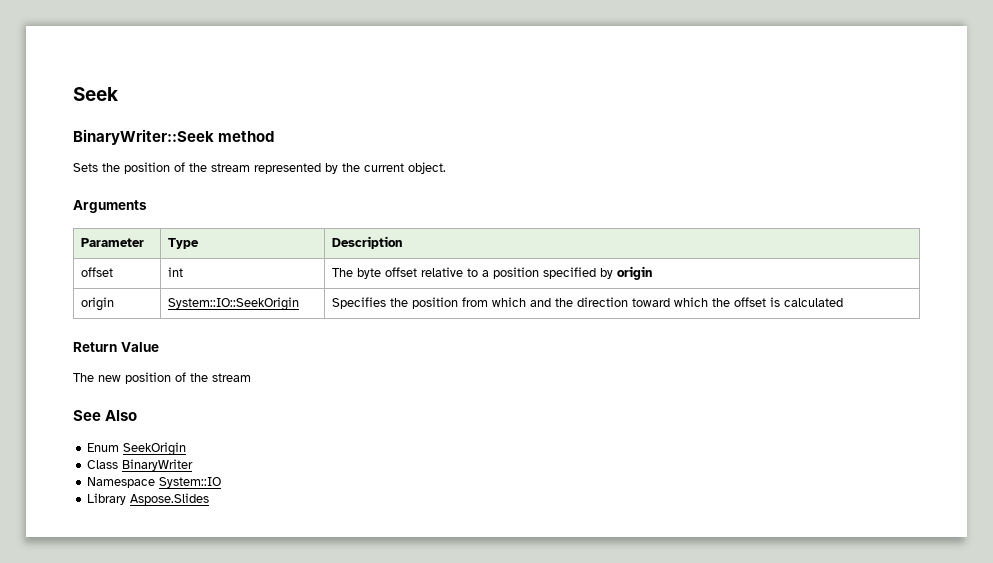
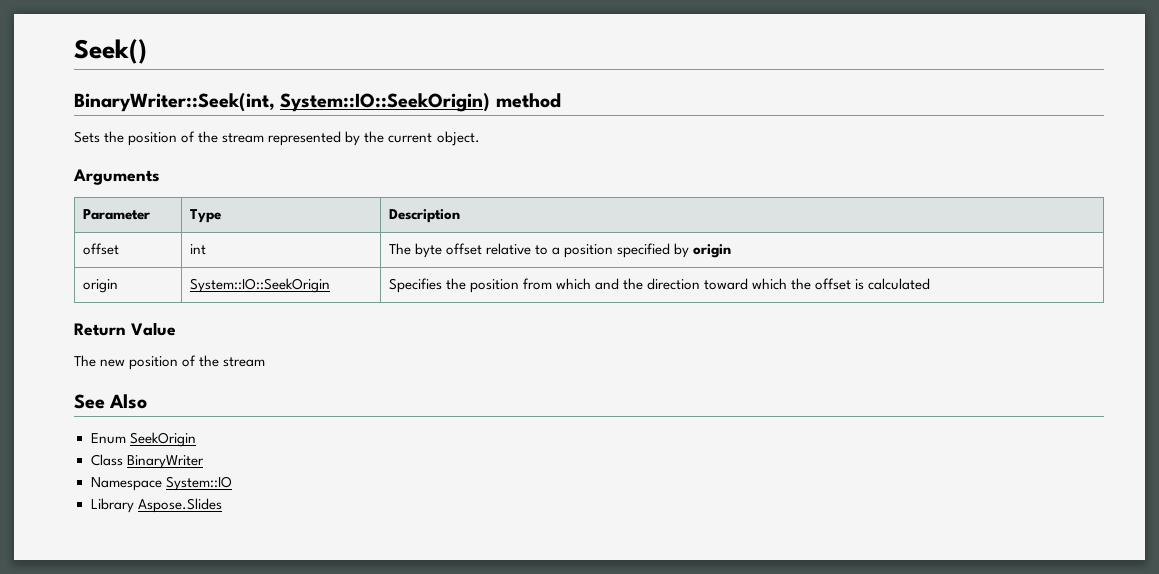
[73,87,118,101] [73,129,214,145] Seek // BinaryWriter::Seek -> [74,39,147,64] [74,93,491,112] Seek() // BinaryWriter::Seek(int, System::IO::SeekOrigin)

